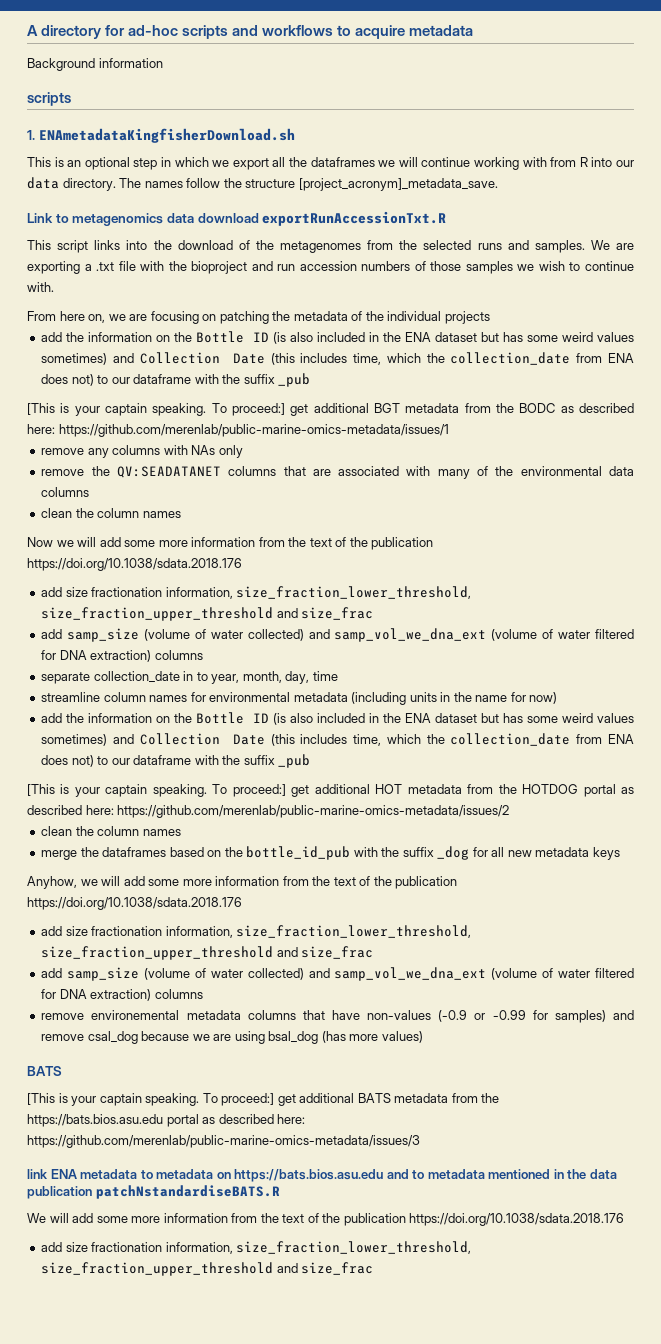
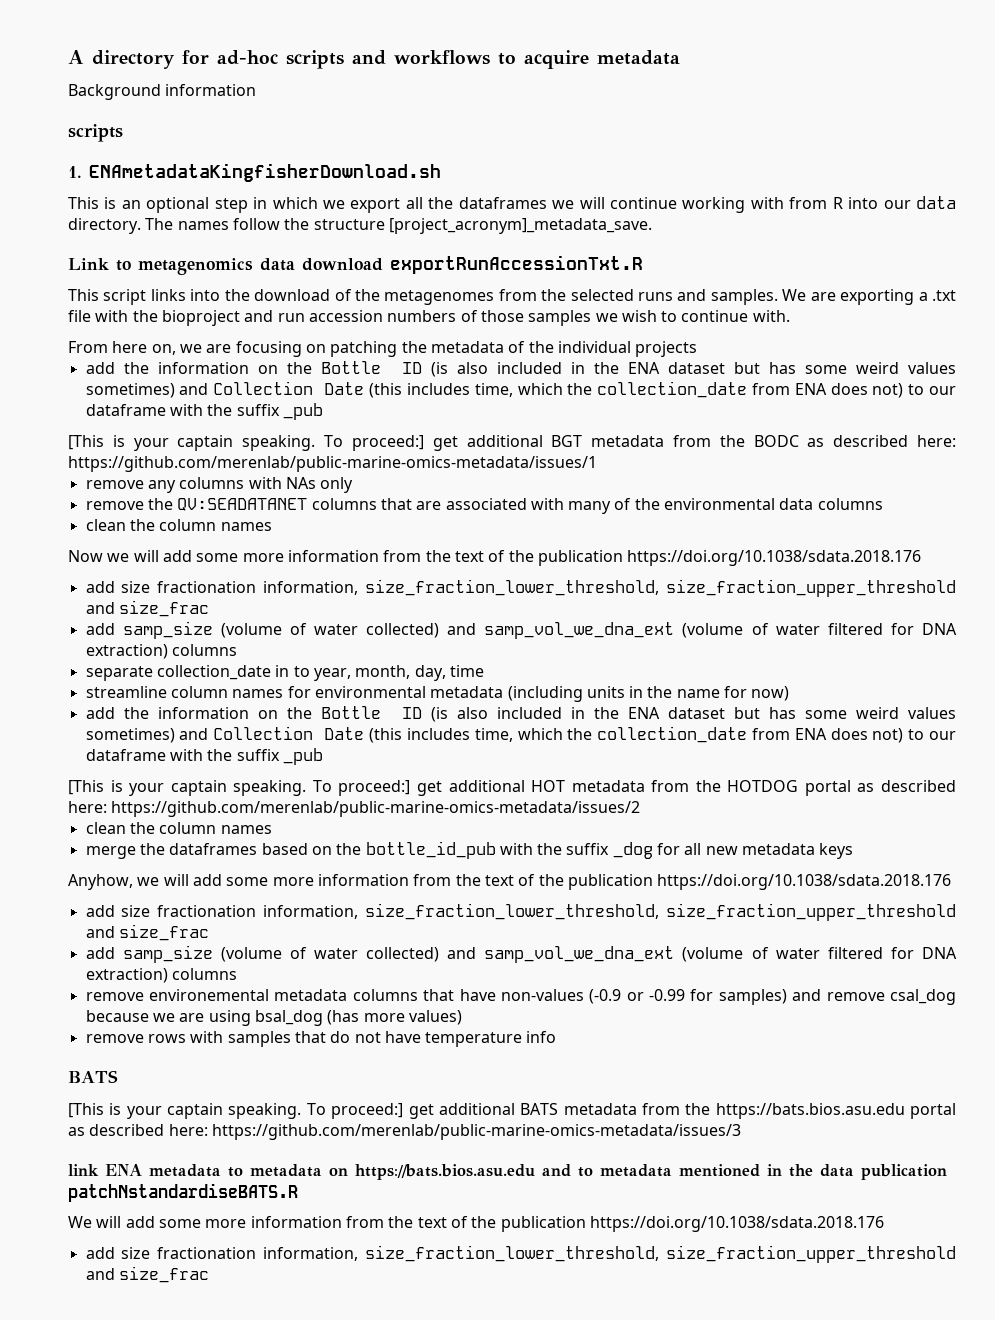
(423, 1037) none -> [85,1031,557,1047] // remove rows with samples that do not have temperature info

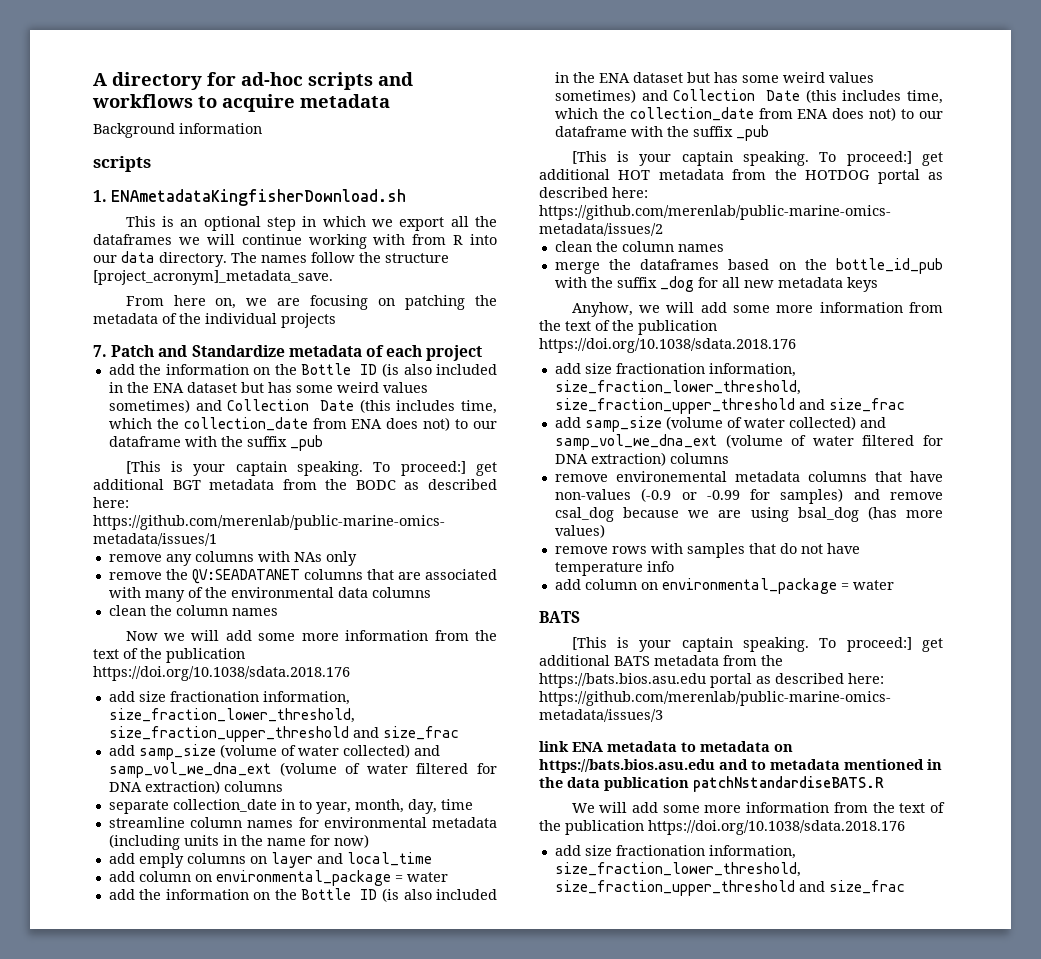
[68,255,643,275] [68,289,957,305] [68,310,790,326] // Link to metagenomics data download exportRunAccessionTxt.R // This script links into the download of the metagenomes from the selected runs and samples. We are exporting a .txt file with the bioproject and run accession numbers of those samples we wish to continue with. -> (333, 277) none
(698, 349) none -> [93,345,483,361] // 7. Patch and Standardize metadata of each project
(790, 693) none -> [108,852,432,868] [108,870,448,886] // add emply columns on layer and local_time // add column on environmental_package = water
(557, 1037) none -> [554,578,894,594] // add column on environmental_package = water

